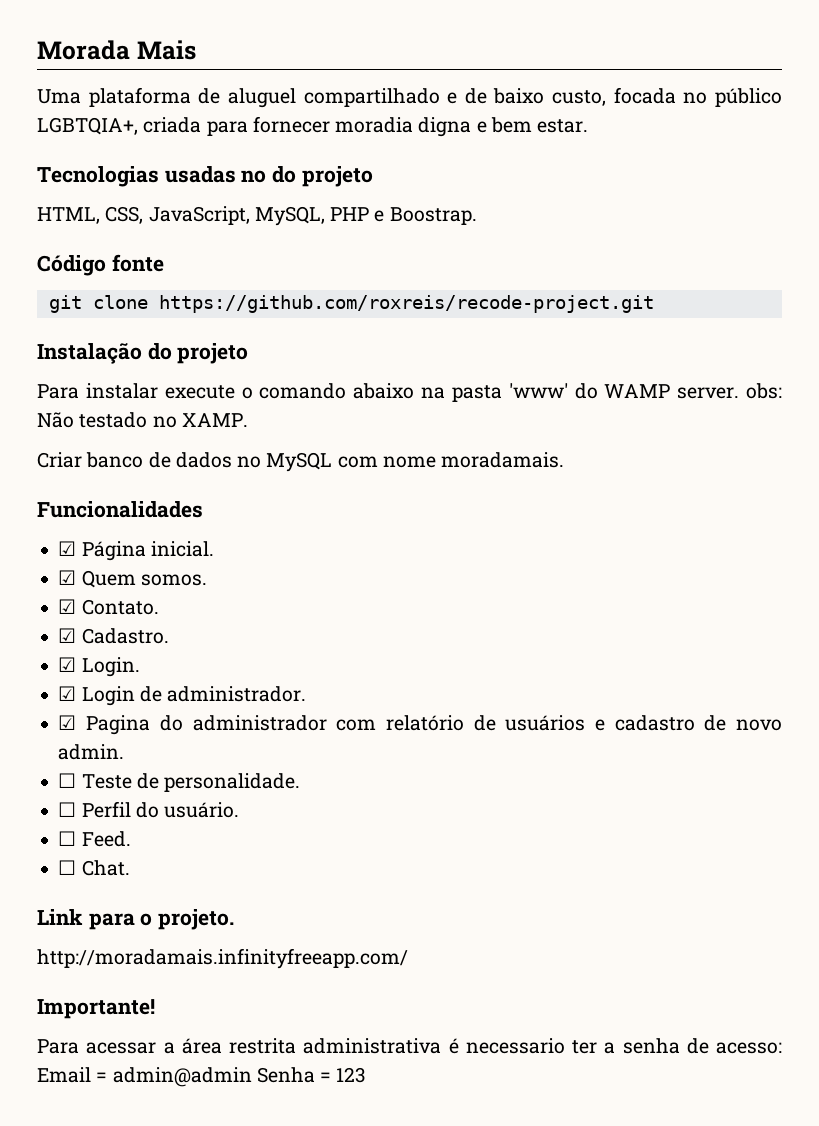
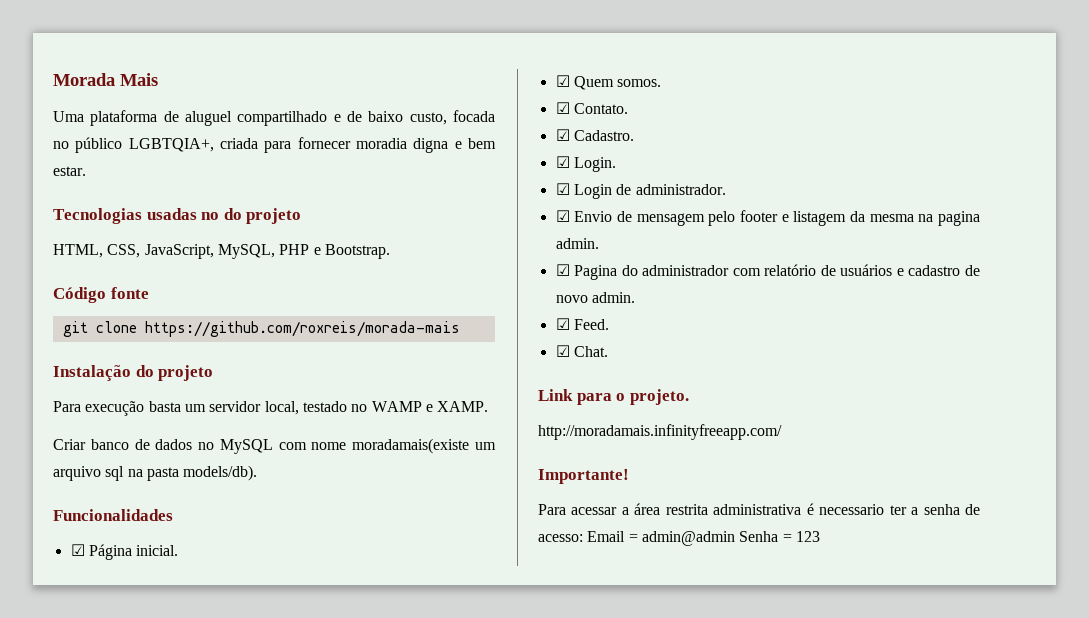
[389,207,477,225] Boostrap. -> [324,244,390,259] Bootstrap.
[158,295,654,313] https://github.com/roxreis/recode-project.git -> [144,321,460,337] https://github.com/roxreis/morada-mais
[85,383,782,402] [37,412,177,428] instalar execute o comando abaixo na pasta 'www' do WAMP server. obs: Não testado no -> [85,401,433,416] execução basta um servidor local, testado no WAMP e
[441,452,565,468] moradamais. -> [352,438,496,454] [53,465,258,481] moradamais(existe um arquivo sql na pasta models/db).
(307, 694) none -> [555,210,981,226] [555,238,599,249] // ☑ Envio de mensagem pelo footer e listagem da mesma na pagina admin.
[58,773,301,792] [58,801,240,818] [58,831,77,846] ☐ Teste de personalidade. // ☐ Perfil do usuário. // ☐ -> [555,318,570,330] ☑
[58,860,77,875] ☐ -> [555,345,570,357] ☑

